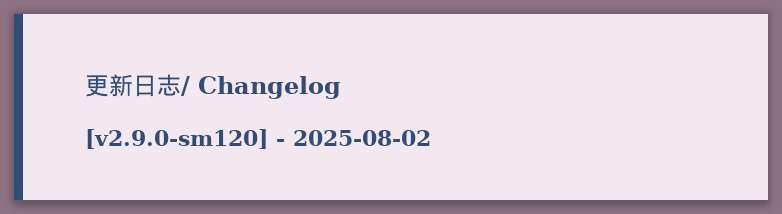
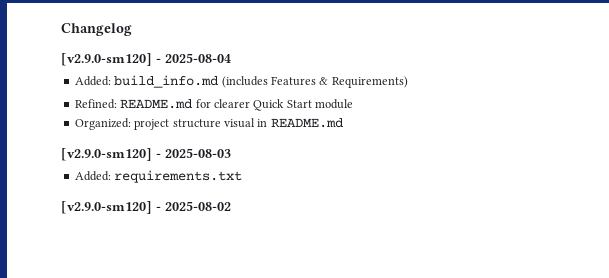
[85,74,341,99] 更新日志/ Changelog -> [61,23,132,36] [61,53,231,66] [74,75,408,88] [74,99,353,111] [74,118,343,130] [61,148,231,161] [74,170,243,183] Changelog // [v2.9.0-sm120] - 2025-08-04 // Added: build_info.md (includes Features & Requirements) // Refined: README.md for clearer Quick Start module // Organized: project structure visual in README.md // [v2.9.0-sm120] - 2025-08-03 // Added: requirements.txt

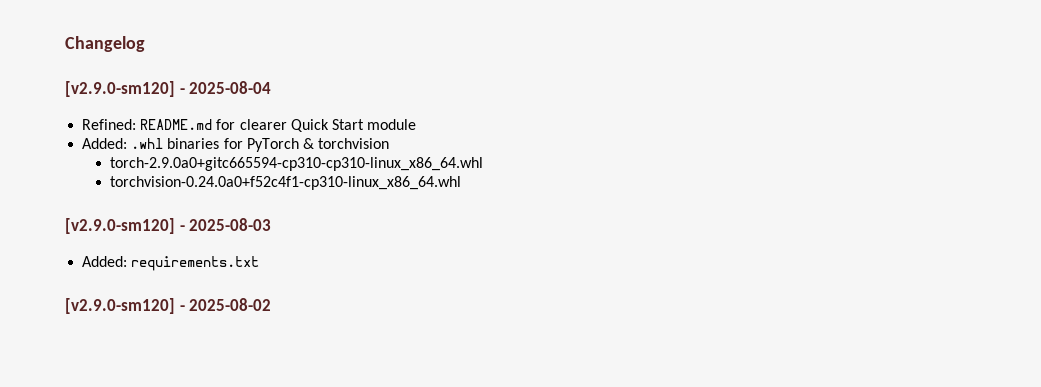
[74,75,408,88] // Added: build_info.md (includes Features & Requirements) -> (272, 87) none
[74,118,343,130] Organized: project structure visual in README.md -> [82,138,390,152] [110,157,484,171] [110,176,462,190] Added: .whl binaries for PyTorch & torchvision // torch-2.9.0a0+gitc665594-cp310-cp310-linux_x86_64.whl // torchvision-0.24.0a0+f52c4f1-cp310-linux_x86_64.whl

